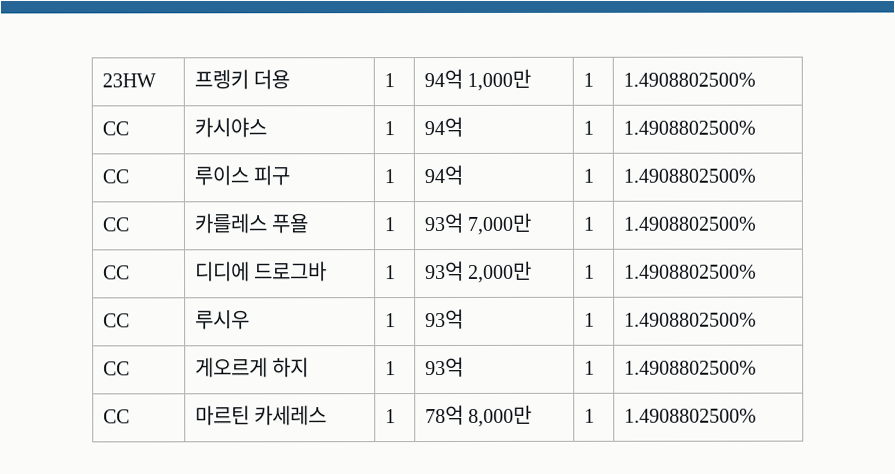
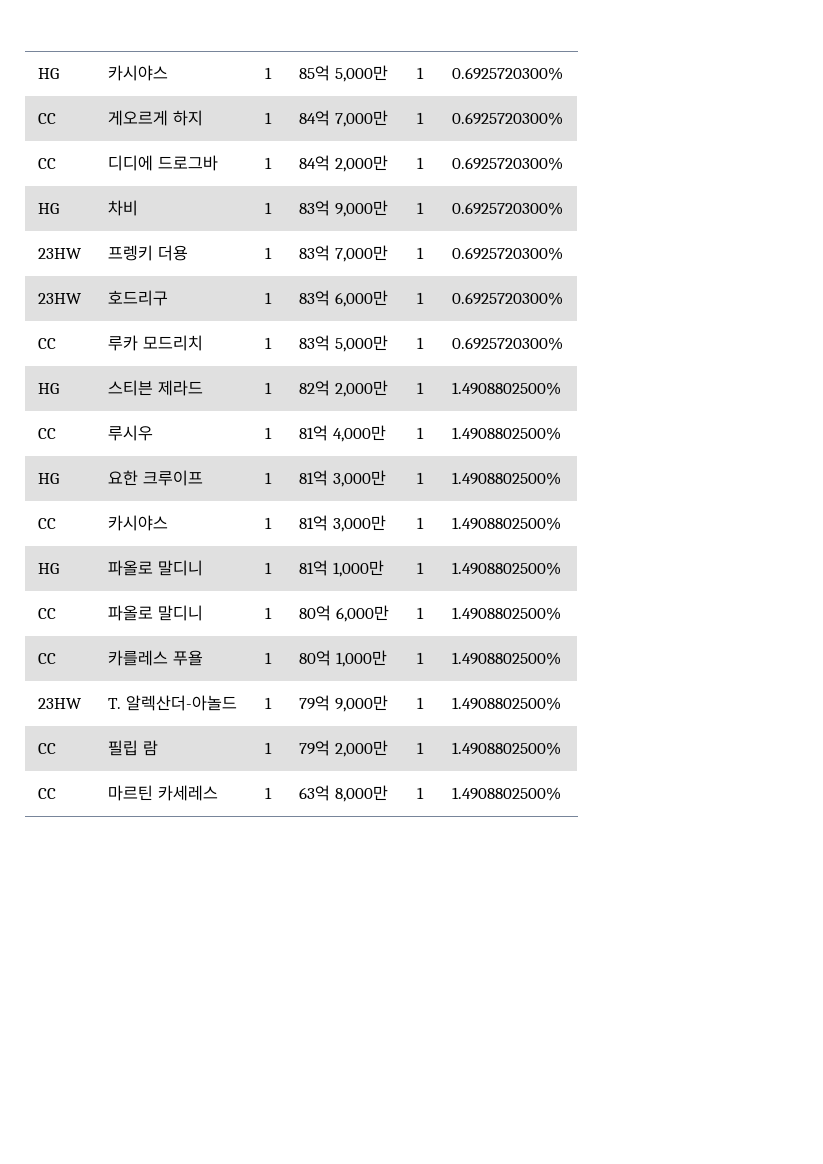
[102,73,157,88] [194,69,291,90] [384,73,396,88] [424,68,532,91] 23HW | 프렝키 더용 | 1 | 94억 1,000만 -> [38,68,60,79] [108,65,169,81] [265,67,273,79] [299,65,388,82] [417,67,425,79] [452,67,564,81] [38,113,57,124] [108,110,203,126] [265,112,273,124] [299,110,388,127] [417,112,425,124] [452,112,564,126] [38,158,57,169] [108,155,218,171] [265,157,273,169] [299,155,388,172] [417,157,425,169] [452,157,564,171] [38,203,60,214] [108,200,139,216] [265,202,273,214] [299,200,388,217] [417,202,425,214] [452,202,564,216] [38,248,83,259] [108,245,188,261] [265,247,273,259] [299,245,388,262] [417,247,425,259] [452,247,564,261] [38,293,83,304] [108,290,169,306] [265,292,273,304] [299,290,388,307] [417,292,425,304] [452,292,564,306] [38,338,57,349] [108,335,203,351] [265,337,273,349] [299,335,388,352] [417,337,425,349] [452,337,564,351] [38,383,60,394] [108,380,203,396] [265,382,273,394] [299,380,388,397] [417,382,425,394] [452,382,562,396] [38,428,57,439] [108,425,154,441] [265,427,273,439] [299,425,386,442] [417,427,425,439] [452,427,562,441] [38,473,60,484] [108,470,203,486] [265,472,273,484] [299,470,386,487] HG | 카시야스 | 1 | 85억 5,000만 | 1 | 0.6925720300% // CC | 게오르게 하지 | 1 | 84억 7,000만 | 1 | 0.6925720300% // CC | 디디에 드로그바 | 1 | 84억 2,000만 | 1 | 0.6925720300% // HG | 차비 | 1 | 83억 9,000만 | 1 | 0.6925720300% // 23HW | 프렝키 더용 | 1 | 83억 7,000만 | 1 | 0.6925720300% // 23HW | 호드리구 | 1 | 83억 6,000만 | 1 | 0.6925720300% // CC | 루카 모드리치 | 1 | 83억 5,000만 | 1 | 0.6925720300% // HG | 스티븐 제라드 | 1 | 82억 2,000만 | 1 | 1.4908802500% // CC | 루시우 | 1 | 81억 4,000만 | 1 | 1.4908802500% // HG | 요한 크루이프 | 1 | 81억 3,000만
[424,116,464,138] [583,120,595,135] [623,120,757,135] [102,169,130,184] [194,165,291,186] [384,169,396,184] [424,164,464,186] 94억 | 1 | 1.4908802500% // CC | 루이스 피구 | 1 | 94억 -> [299,515,386,532] [417,517,425,529] [452,517,562,531] [38,563,60,574] [108,560,203,576] [265,562,273,574] [299,560,384,577] [417,562,425,574] [452,562,562,576] [38,608,57,619] [108,605,203,621] [265,607,273,619] [299,605,389,622] 81억 3,000만 | 1 | 1.4908802500% // HG | 파올로 말디니 | 1 | 81억 1,000만 | 1 | 1.4908802500% // CC | 파올로 말디니 | 1 | 80억 6,000만
[424,212,532,235] [583,216,595,231] [623,216,757,231] [103,265,131,280] [195,261,328,282] [385,265,397,280] [425,260,533,283] [584,264,596,279] [624,264,758,279] [103,313,131,328] [195,310,251,330] [385,313,397,328] [425,308,465,330] [584,312,596,327] [624,312,758,327] [103,361,131,376] [195,357,310,378] [385,361,397,376] [425,356,465,378] [584,360,596,375] [624,360,758,375] 93억 7,000만 | 1 | 1.4908802500% // CC | 디디에 드로그바 | 1 | 93억 2,000만 | 1 | 1.4908802500% // CC | 루시우 | 1 | 93억 | 1 | 1.4908802500% // CC | 게오르게 하지 | 1 | 93억 | 1 | 1.4908802500% -> [299,650,387,667] [417,652,425,664] [452,652,562,666] [38,698,83,709] [108,695,237,711] [265,697,273,709] [299,695,388,712] [417,697,425,709] [452,697,562,711] [38,743,57,754] [108,740,158,756] [265,742,273,754] [299,740,388,757] [417,742,425,754] [452,742,562,756] 80억 1,000만 | 1 | 1.4908802500% // 23HW | T. 알렉산더-아놀드 | 1 | 79억 9,000만 | 1 | 1.4908802500% // CC | 필립 람 | 1 | 79억 2,000만 | 1 | 1.4908802500%
[425,404,465,426] 78억 -> [299,785,331,801] 63억

